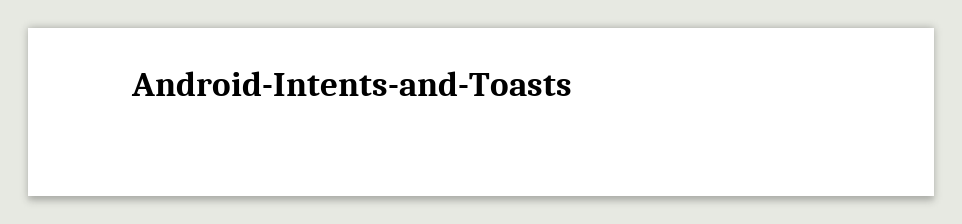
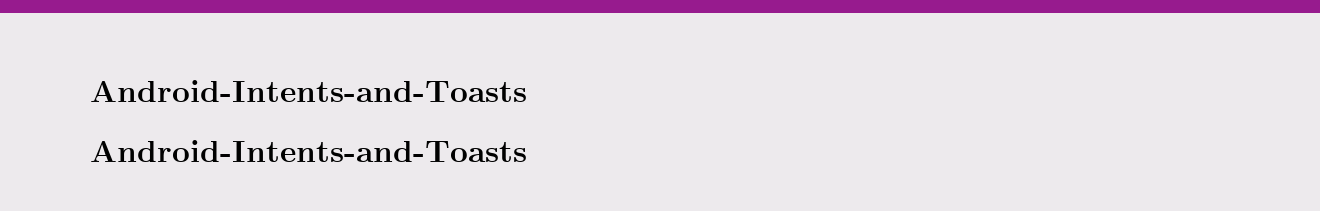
[131,71,572,96] Android-Intents-and-Toasts -> [90,80,527,102] [90,140,527,162] Android-Intents-and-Toasts // Android-Intents-and-Toasts

